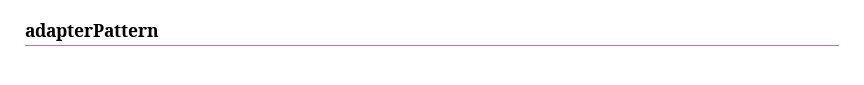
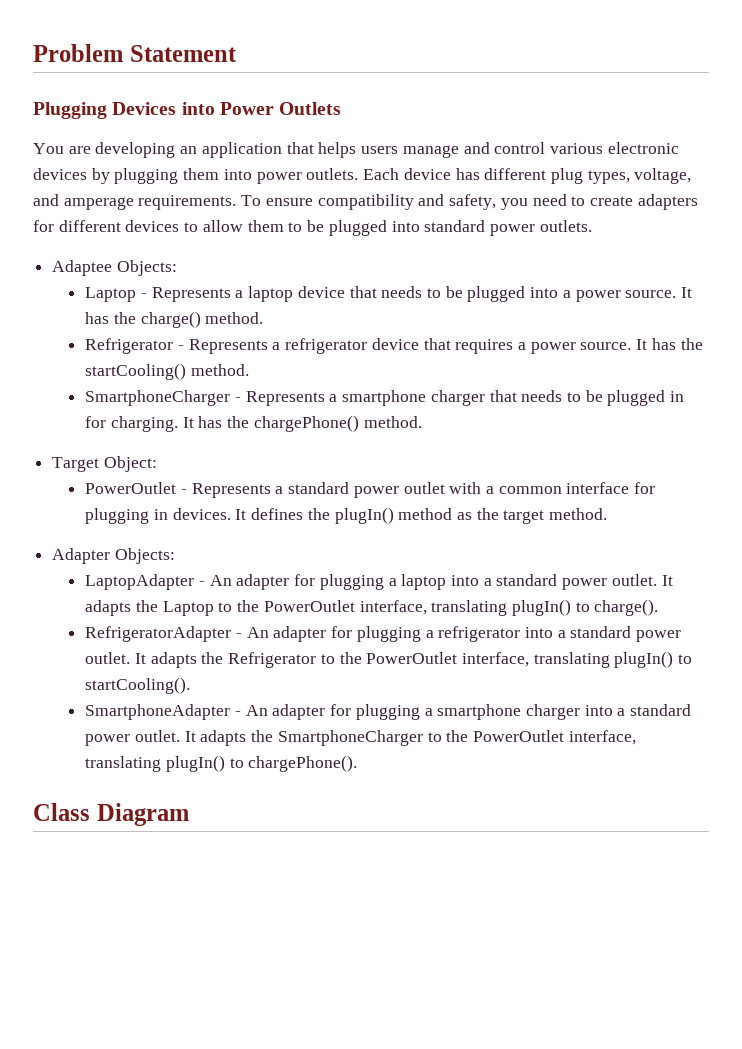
[25,23,159,41] adapterPattern -> [33,44,237,62] [33,102,342,119] [33,142,679,158] [33,168,692,184] [33,194,698,210] [33,220,592,236] [52,260,177,276] [85,286,693,302] [85,311,264,328] [85,338,703,354] [85,363,249,380] [85,390,685,406] [85,415,422,432] [52,456,157,472] [85,482,656,498] [85,507,608,524] [52,548,175,564] [85,574,673,590] [85,599,659,616] [85,626,682,642] [85,651,693,668] [85,677,191,694] [85,704,692,720] [85,730,636,746] [85,755,358,772] [33,803,189,826] Problem Statement // Plugging Devices into Power Outlets // You are developing an application that helps users manage and control various electronic devices by plugging them into power outlets. Each device has different plug types, voltage, and amperage requirements. To ensure compatibility and safety, you need to create adapters for different devices to allow them to be plugged into standard power outlets. // Adaptee Objects: // Laptop - Represents a laptop device that needs to be plugged into a power source. It has the charge() method. // Refrigerator - Represents a refrigerator device that requires a power source. It has the startCooling() method. // SmartphoneCharger - Represents a smartphone charger that needs to be plugged in for charging. It has the chargePhone() method. // Target Object: // PowerOutlet - Represents a standard power outlet with a common interface for plugging in devices. It defines the plugIn() method as the target method. // Adapter Objects: // LaptopAdapter - An adapter for plugging a laptop into a standard power outlet. It adapts the Laptop to the PowerOutlet interface, translating plugIn() to charge(). // RefrigeratorAdapter - An adapter for plugging a refrigerator into a standard power outlet. It adapts the Refrigerator to the PowerOutlet interface, translating plugIn() to startCooling(). // SmartphoneAdapter - An adapter for plugging a smartphone charger into a standard power outlet. It adapts the SmartphoneCharger to the PowerOutlet interface, translating plugIn() to chargePhone(). // Class Diagram

